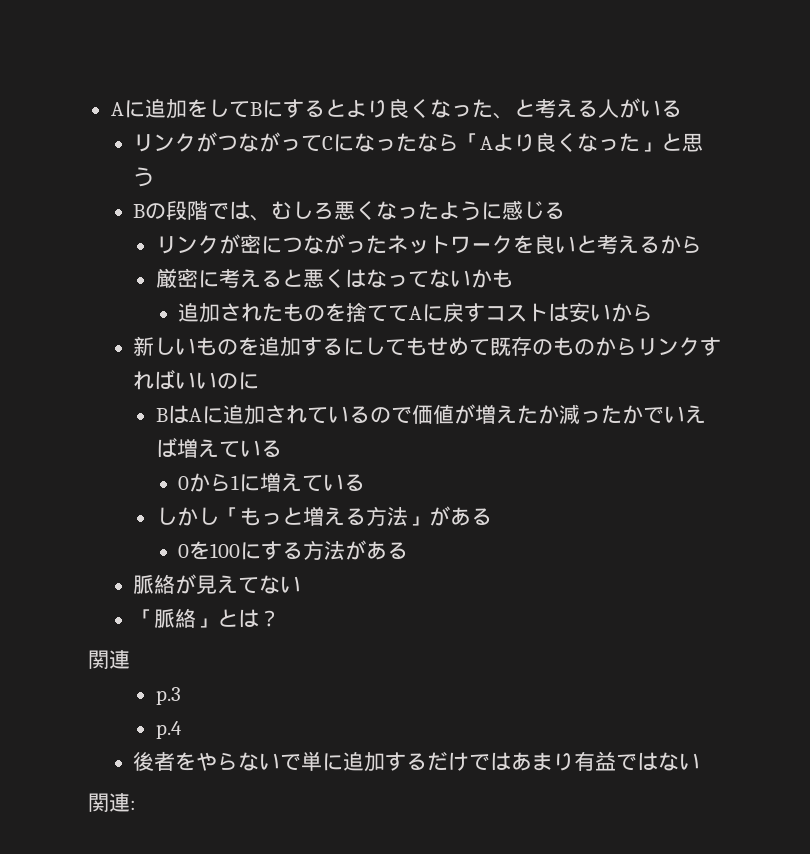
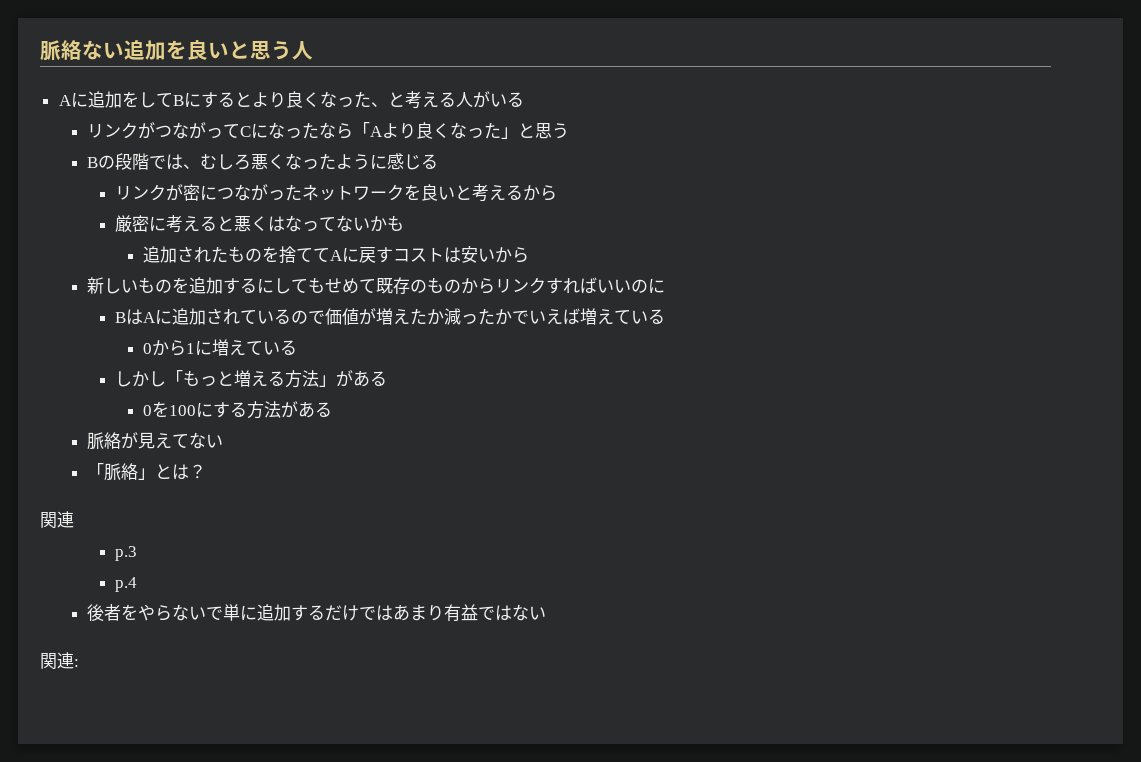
(110, 109) none -> [40,40,313,61] 脈絡ない追加を良いと思う人 //

